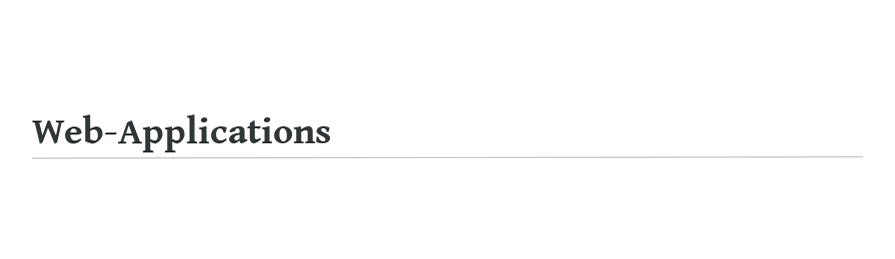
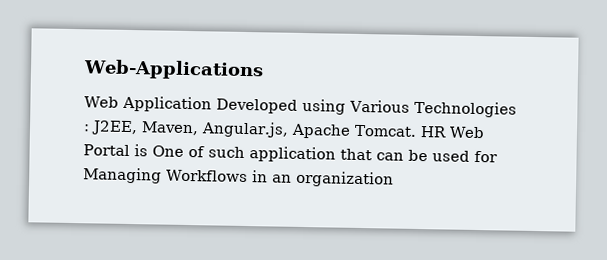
(332, 133) none -> [84,95,517,118] [83,120,485,139] [83,144,498,163] [83,167,394,188] // Web Application Developed using Various Technologies : J2EE, Maven, Angular.js, Apache Tomcat. HR Web Portal is One of such application that can be used for Managing Workflows in an organization

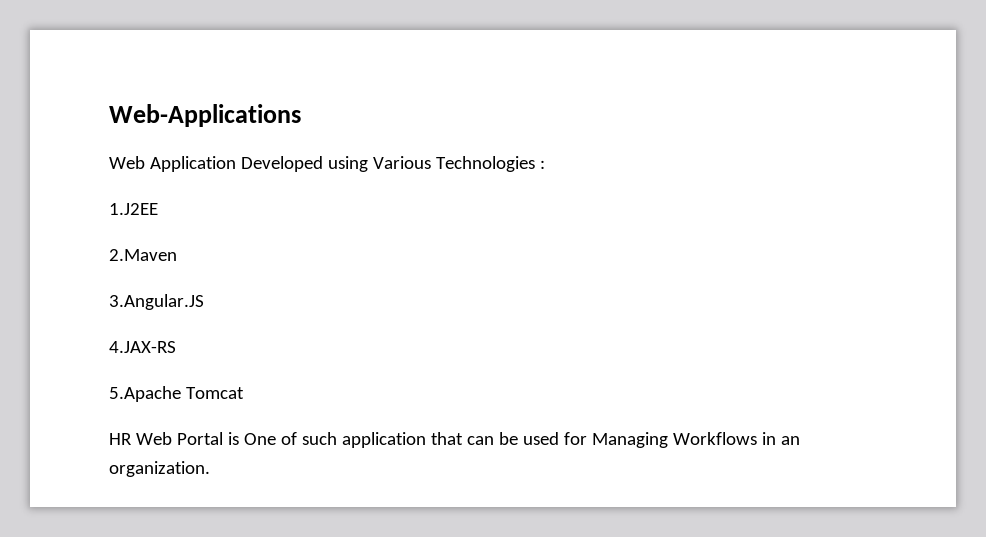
[91,120,417,139] J2EE, Maven, Angular.js, Apache Tomcat. -> [109,203,158,215] [109,249,177,261] [109,294,204,310] [109,341,176,353] [109,386,244,402] // 1.J2EE // 2.Maven // 3.Angular.JS // 4.JAX-RS // 5.Apache Tomcat //
[295,170,394,188] organization -> [109,461,210,477] organization.

